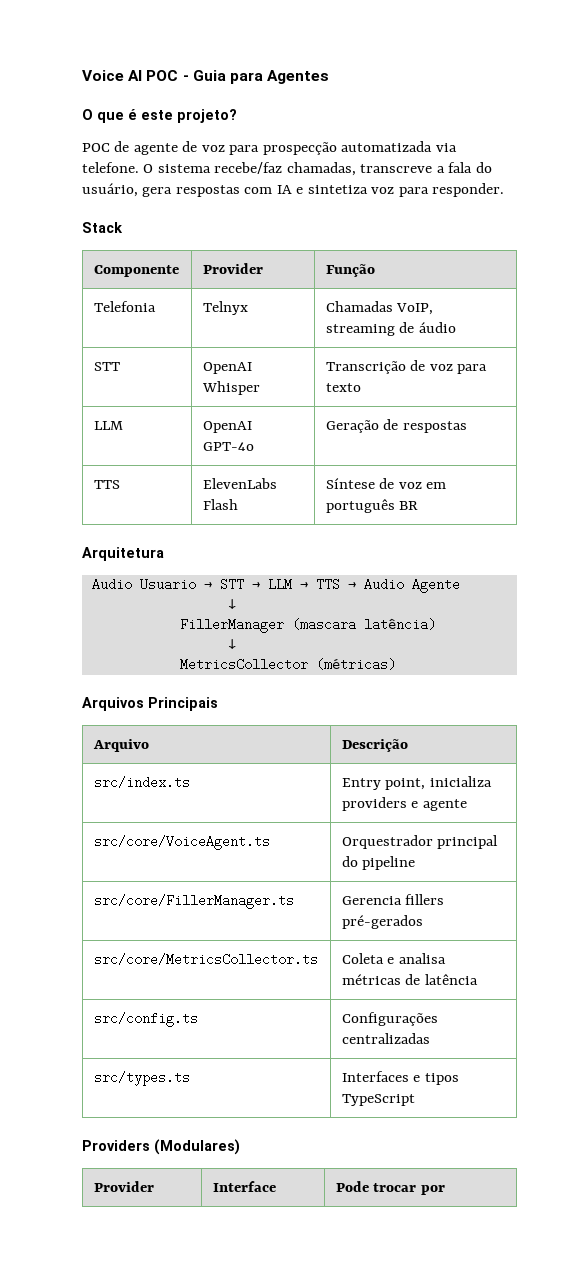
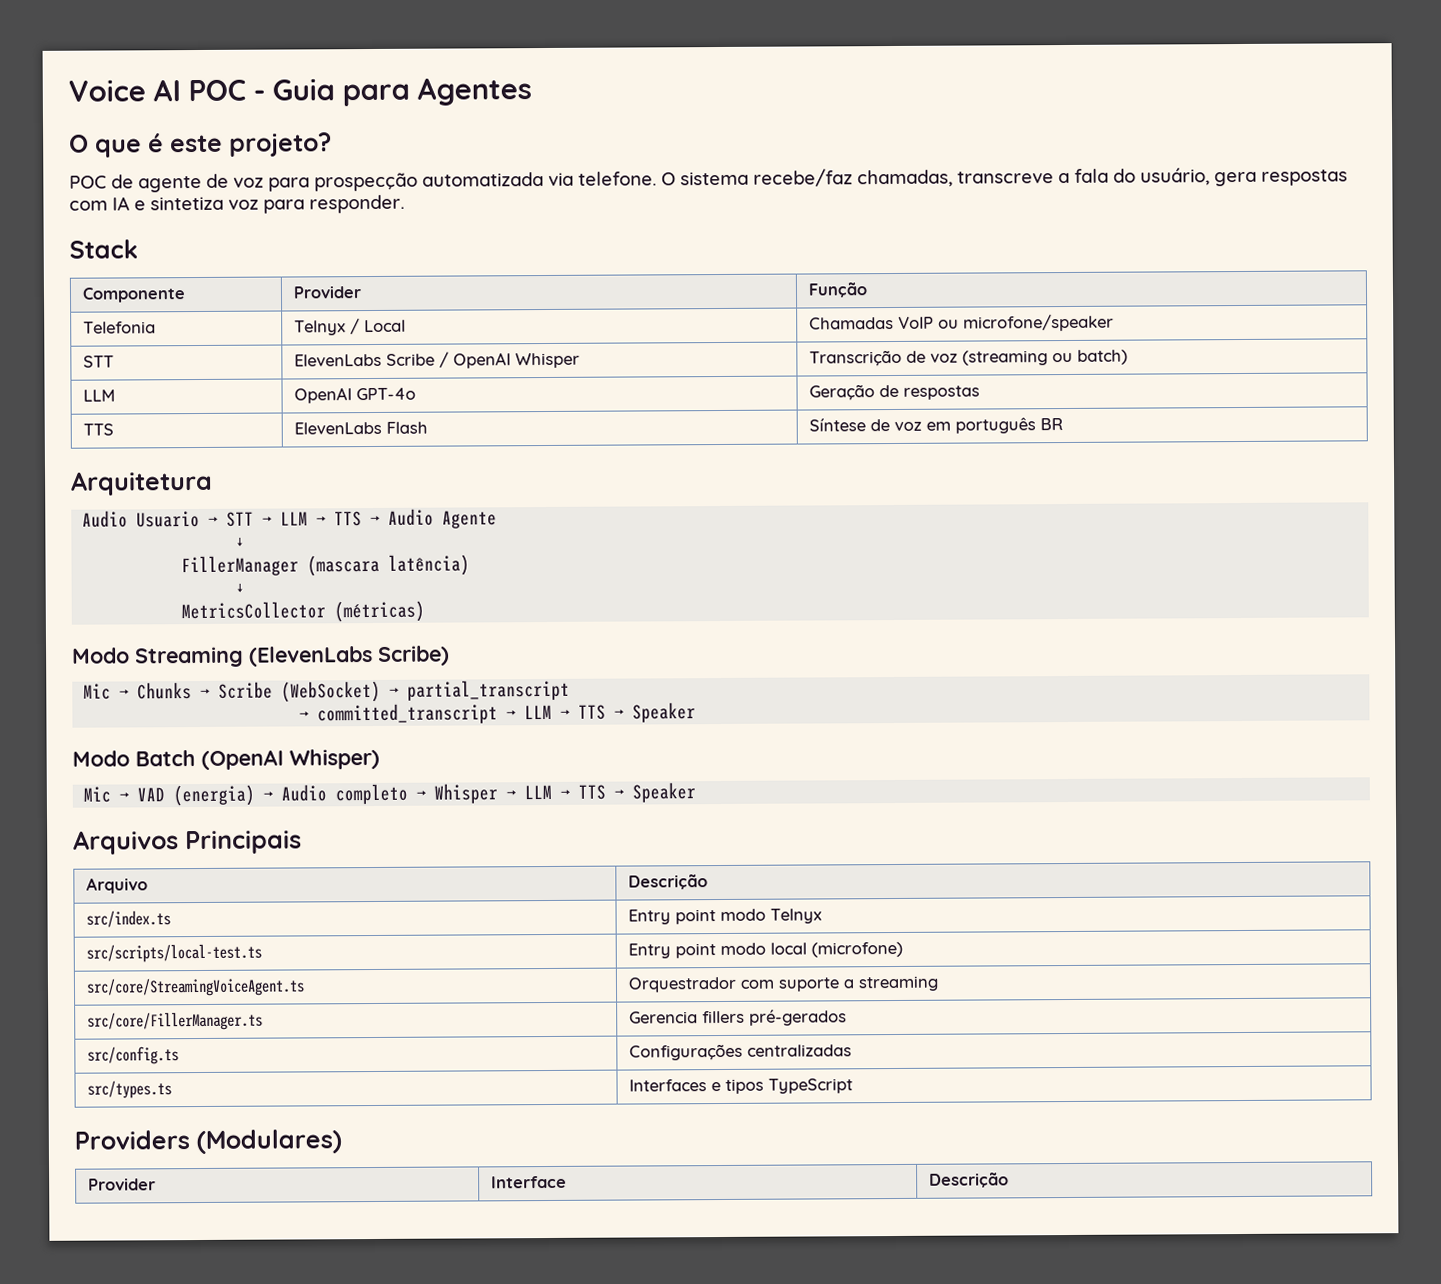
(248, 308) none -> [350,318,407,335] / Local
[396,303,434,315] [325,322,456,336] [93,362,120,371] VoIP, streaming de áudio // STT | -> [898,313,1115,332] [83,355,115,368] [294,351,450,368] VoIP ou microfone/speaker // STT | ElevenLabs Scribe /
[457,364,488,374] [325,383,361,392] para texto -> [962,349,1129,366] (streaming ou batch)
(396, 664) none -> [72,645,450,668] [83,679,571,703] [299,702,697,725] [72,748,380,770] [83,782,697,807] // Modo Streaming (ElevenLabs Scribe) // Mic → Chunks → Scribe (WebSocket) → partial_transcript // → committed_transcript → LLM → TTS → Speaker // Modo Batch (OpenAI Whisper) // Mic → VAD (energia) → Audio completo → Whisper → LLM → TTS → Speaker
[385,776,492,790] [341,797,467,811] [93,835,270,850] [341,835,499,849] [341,856,416,870] [93,894,294,909] [341,894,445,905] [341,915,423,929] [93,953,318,966] [341,953,446,964] [341,974,478,985] point, inicializa providers e agente // src/core/VoiceAgent.ts | Orquestrador principal do pipeline // src/core/FillerManager.ts | Gerencia fillers pré-gerados // src/core/MetricsCollector.ts | Coleta e analisa métricas de latência -> [675,908,823,925] [86,943,263,963] [628,941,904,959] [86,977,306,997] [628,975,940,993] [87,1011,264,1031] [629,1009,848,1026] point modo Telnyx // src/scripts/local-test.ts | Entry point modo local (microfone) // src/core/StreamingVoiceAgent.ts | Orquestrador com suporte a streaming // src/core/FillerManager.ts | Gerencia fillers pré-gerados
[335,1181,445,1195] Pode trocar por -> [929,1172,1010,1188] Descrição

